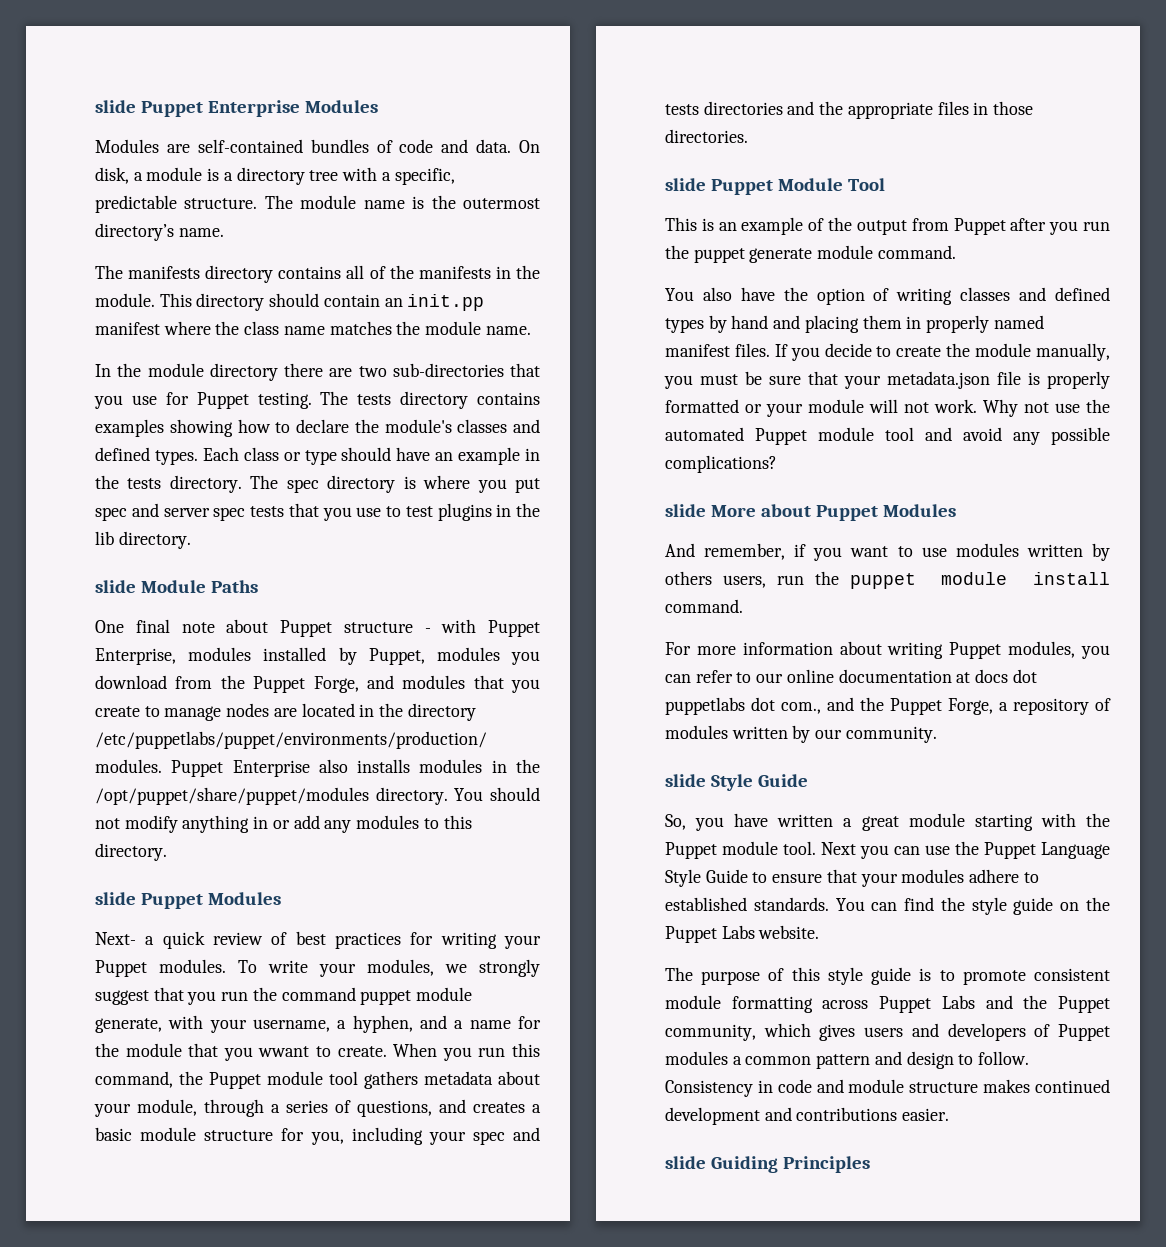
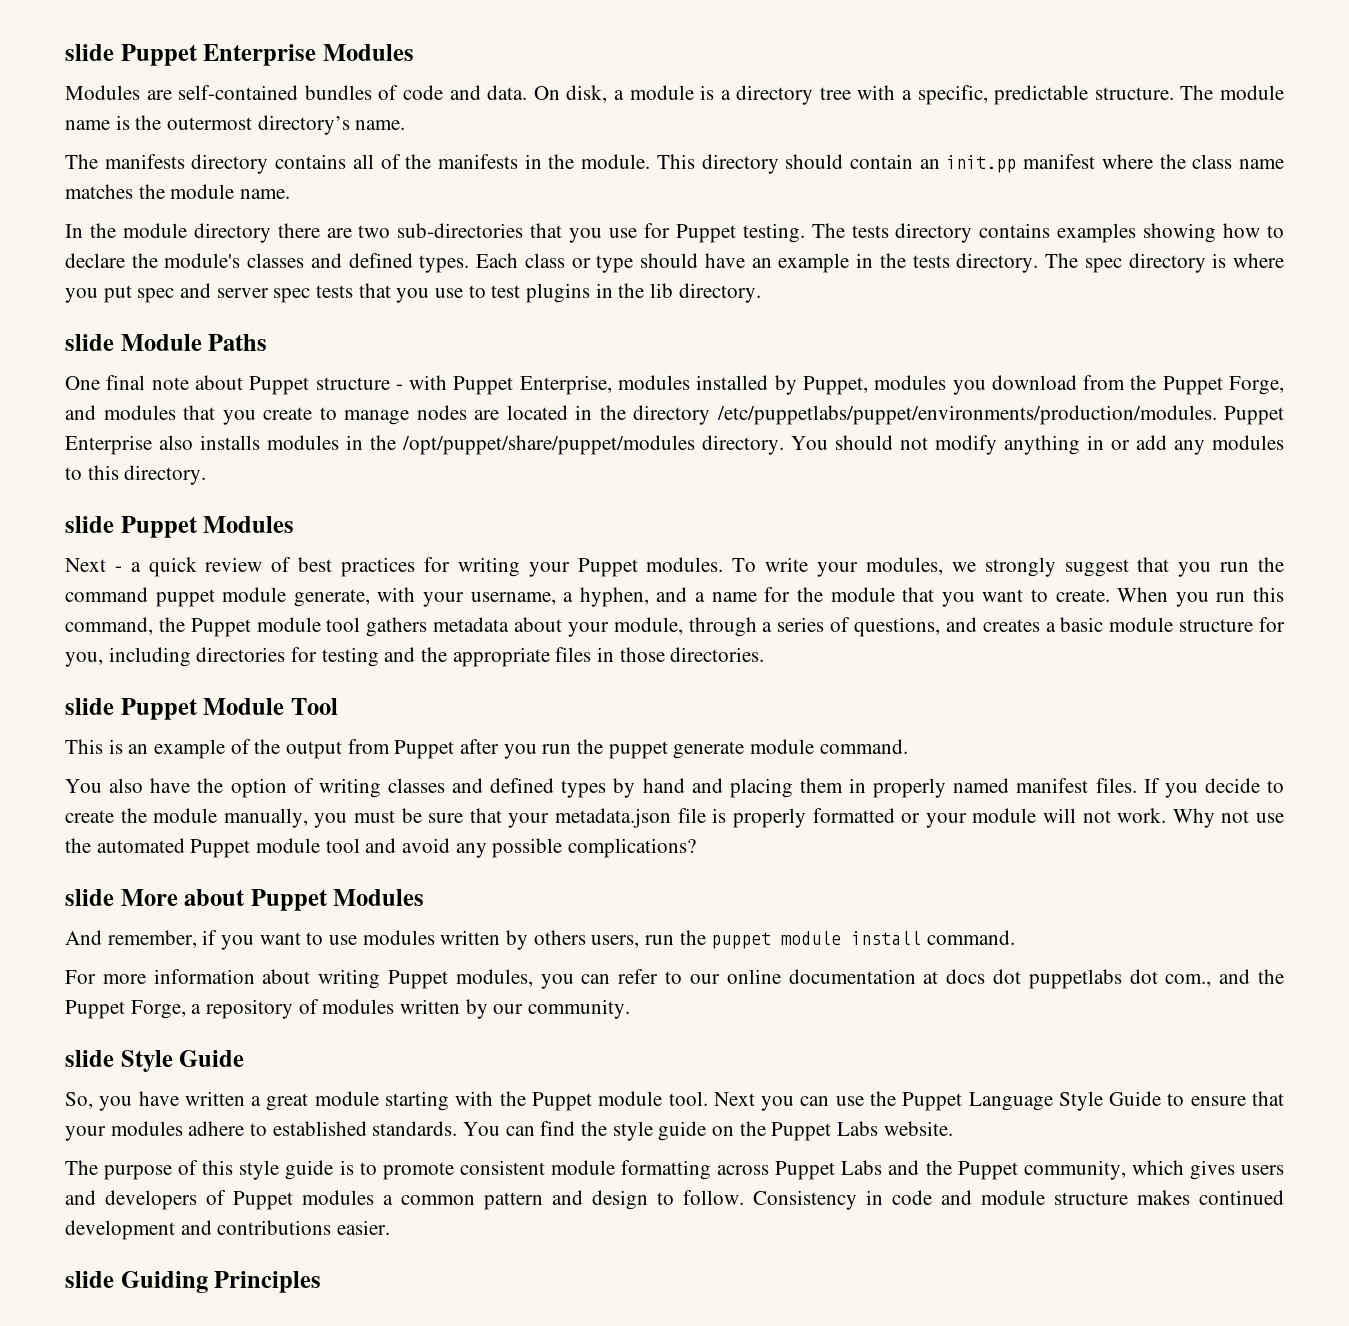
[95,932,136,945] Next- -> [65,558,122,572] Next -
[258,1046,310,1057] wwant -> [982,589,1024,602] want
[428,1127,540,1145] [665,101,783,115] your spec and tests directories -> [196,647,379,667] directories for testing

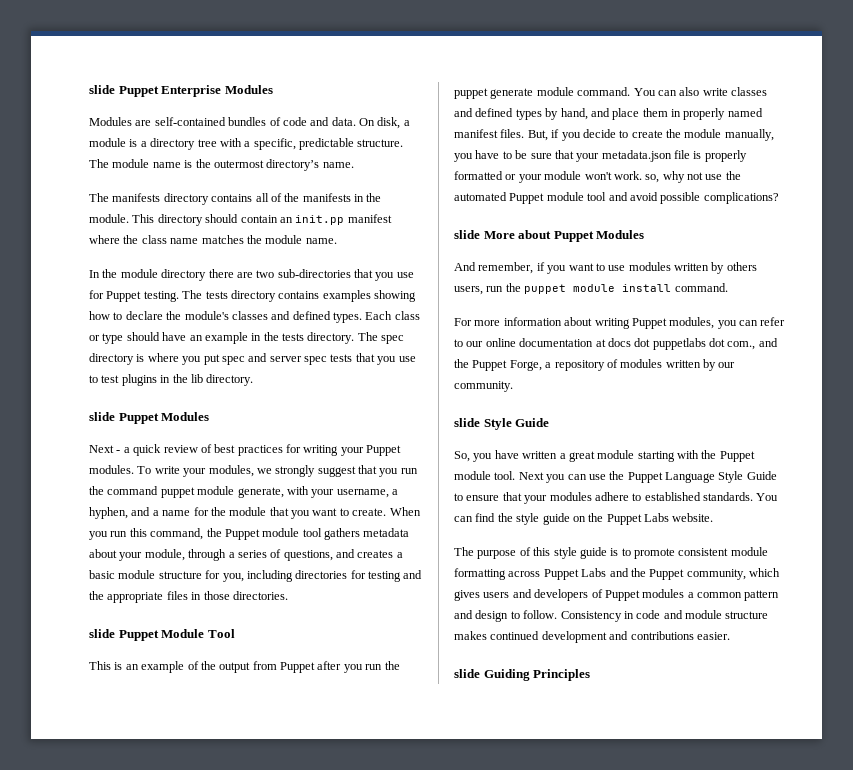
[65,334,268,351] [65,375,1284,395] [65,405,1284,425] [65,435,1284,455] [65,465,207,485] // slide Module Paths // One final note about Puppet structure - with Puppet Enterprise, modules installed by Puppet, modules you download from the Puppet Forge, and modules that you create to manage nodes are located in the directory /etc/puppetlabs/puppet/environments/production/modules. Puppet Enterprise also installs modules in the /opt/puppet/share/puppet/modules directory. You should not modify anything in or add any modules to this directory. -> (254, 380) none
[65,778,381,798] // You also have the option of writing -> [633,87,728,96] You can also write
[642,778,793,798] hand and placing -> [560,108,640,120] hand, and place
[1143,778,1160,793] If -> [527,129,560,141] But, if
[354,810,396,823] must -> [475,150,512,159] have to
[1042,808,1215,828] will not work. Why -> [584,171,685,183] won't work. so, why
[455,843,487,858] any -> (658, 196) none

